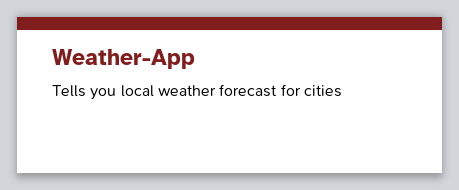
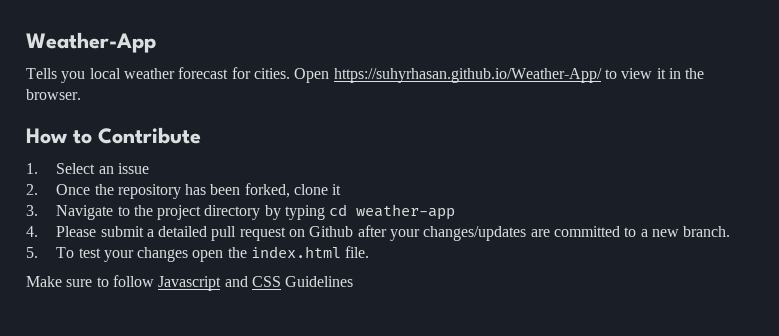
[303,85,342,97] cities -> [253,68,705,83] [26,89,81,100] [26,127,201,144] [26,163,149,174] [26,183,342,199] [26,204,456,220] [26,225,731,241] [26,246,370,262] [26,275,354,291] cities. Open https://suhyrhasan.github.io/Weather-App/ to view it in the browser. // How to Contribute // 1. Select an issue // 2. Once the repository has been forked, clone it // 3. Navigate to the project directory by typing cd weather-app // 4. Please submit a detailed pull request on Github after your changes/updates are committed to a new branch. // 5. To test your changes open the index.html file. // Make sure to follow Javascript and CSS Guidelines

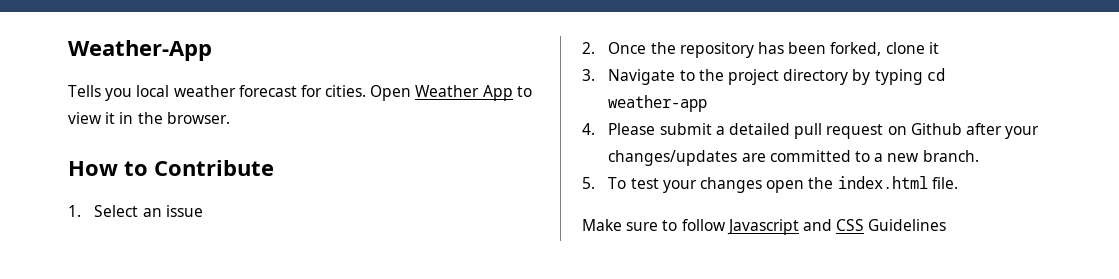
[333,68,602,83] https://suhyrhasan.github.io/Weather-App/ -> [415,85,513,101] Weather App

